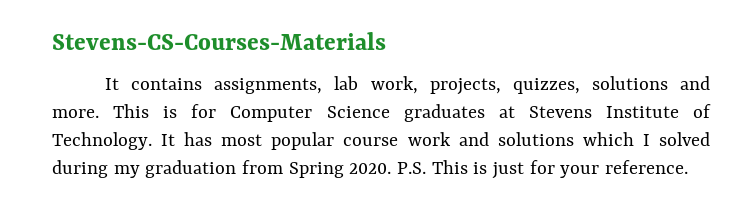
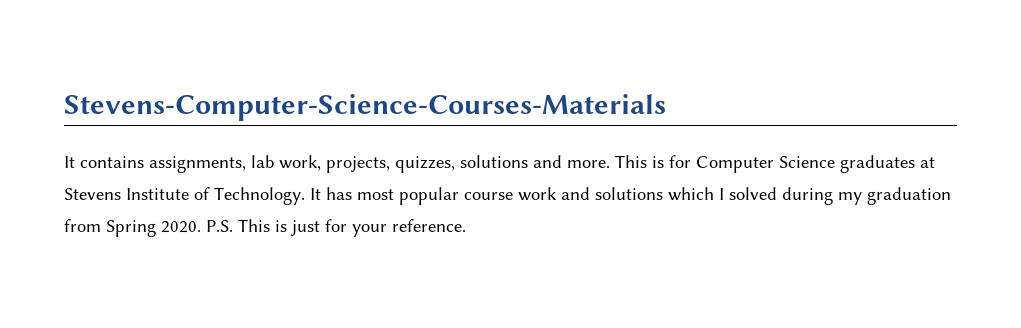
[52,32,386,50] Stevens-CS-Courses-Materials -> [64,94,666,121] Stevens-Computer-Science-Courses-Materials

